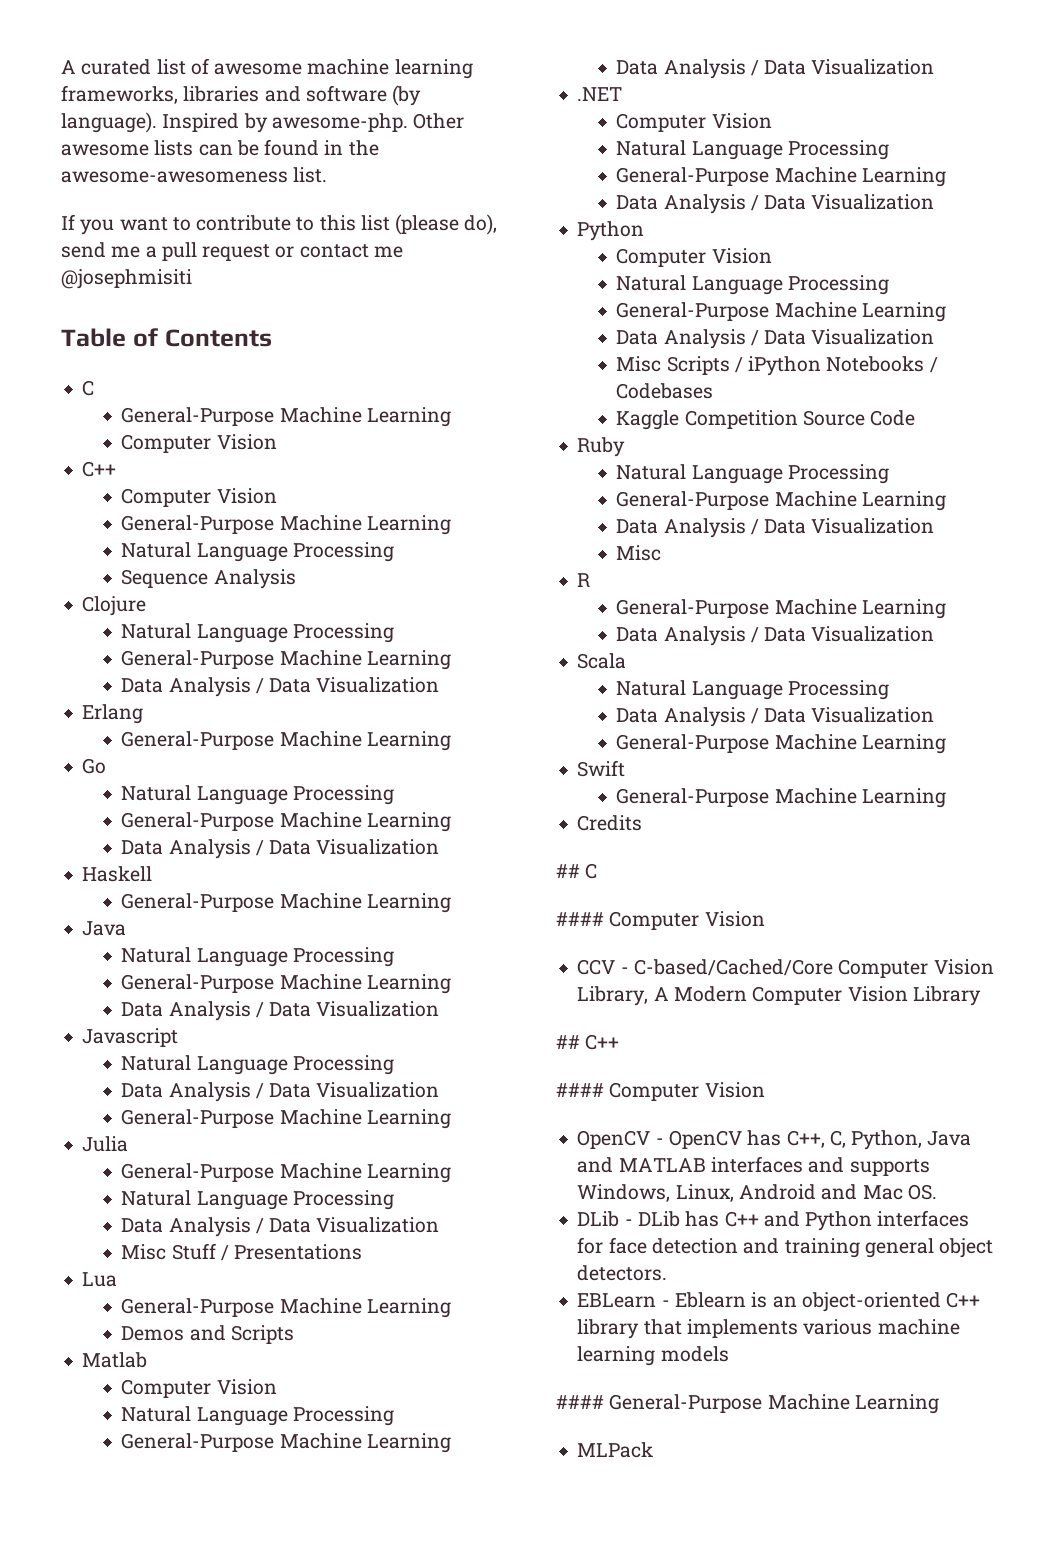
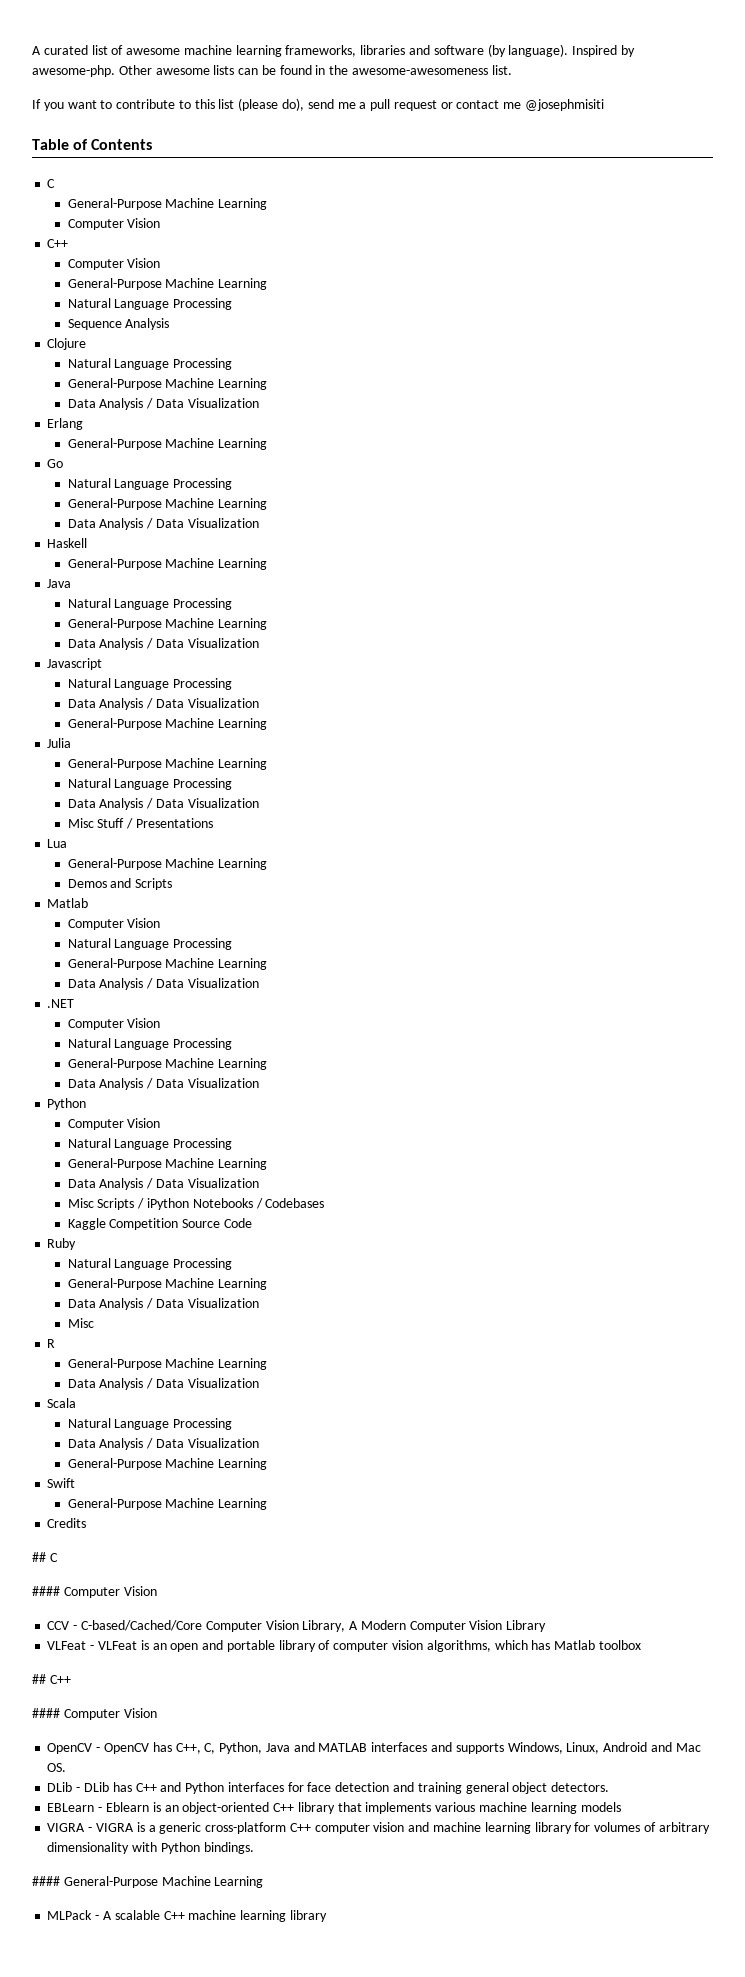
(981, 996) none -> [47,1640,641,1652] // VLFeat - VLFeat is an open and portable library of computer vision algorithms, which has Matlab toolbox
(729, 1354) none -> [47,1822,710,1834] [47,1842,254,1854] // VIGRA - VIGRA is a generic cross-platform C++ computer vision and machine learning library for volumes of arbitrary dimensionality with Python bindings.
(654, 1450) none -> [95,1910,327,1922] - A scalable C++ machine learning library

